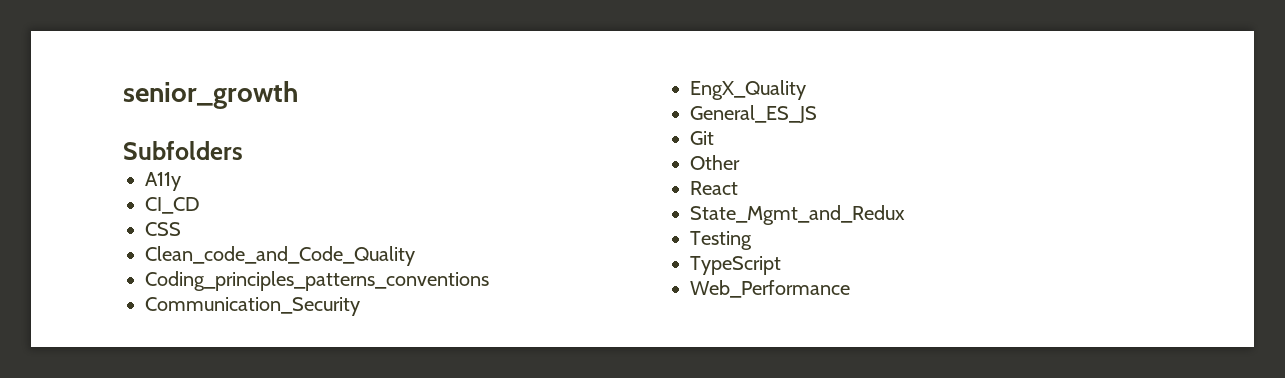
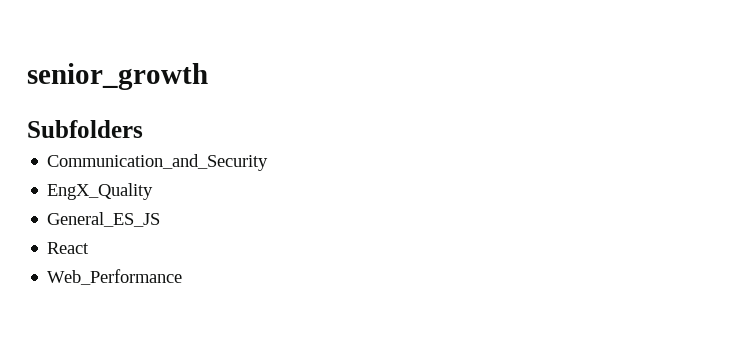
[145,172,181,191] [145,197,200,214] [145,222,181,236] [145,246,415,266] [145,271,489,291] [145,297,360,316] A11y // CI_CD // CSS // Clean_code_and_Code_Quality // Coding_principles_patterns_conventions // Communication_Security -> [47,154,269,171] Communication_and_Security
[690,131,714,145] [690,155,740,170] // Git // Other -> (161, 219) none
[690,205,905,225] [690,231,752,250] [690,256,781,275] // State_Mgmt_and_Redux // Testing // TypeScript -> (90, 248) none

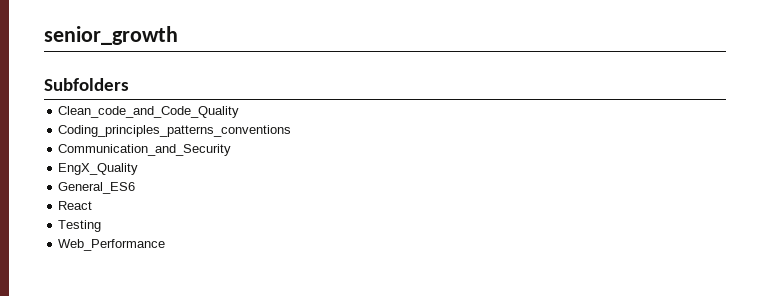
(143, 129) none -> [58,106,240,118] [58,125,292,137] // Clean_code_and_Code_Quality // Coding_principles_patterns_conventions
[47,212,161,227] General_ES_JS -> [58,182,136,194] General_ES6
(90, 248) none -> [58,220,102,232] // Testing

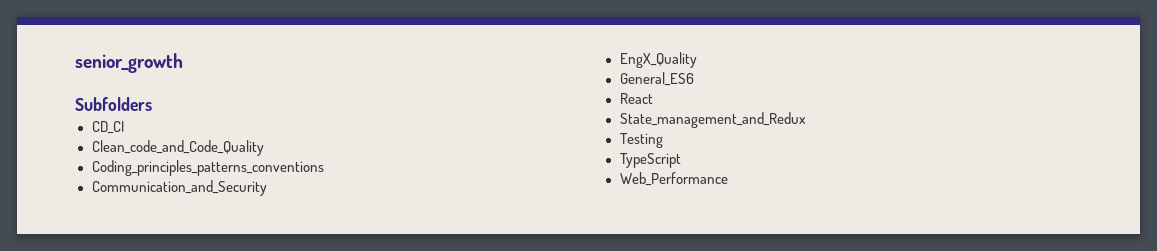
(129, 84) none -> [91,121,124,134] // CD_CI
(93, 205) none -> [619,112,806,128] // State_management_and_Redux
(102, 226) none -> [619,153,682,168] // TypeScript

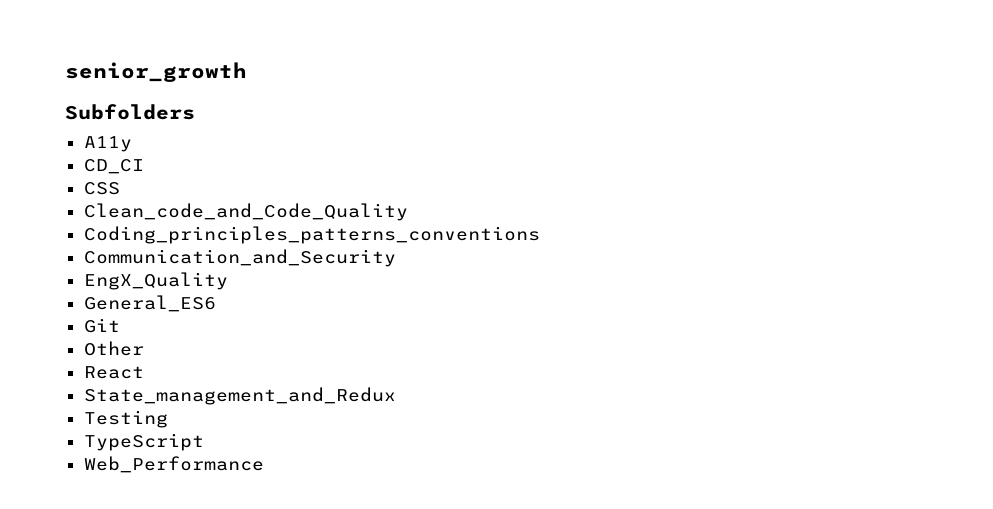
(152, 104) none -> [83,136,132,152] // A11y
(124, 127) none -> [83,182,120,195] // CSS
(694, 79) none -> [83,318,120,333] [83,341,144,356] // Git // Other

